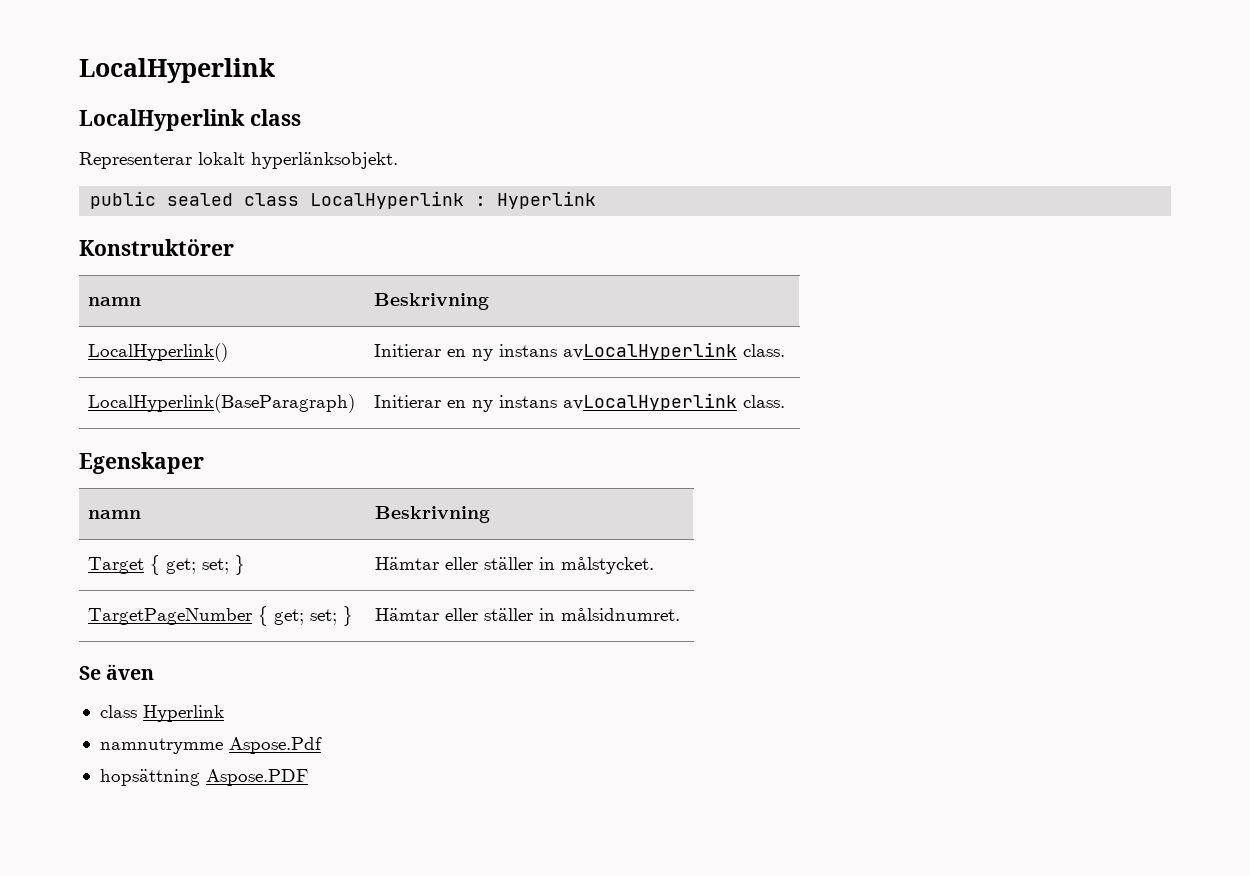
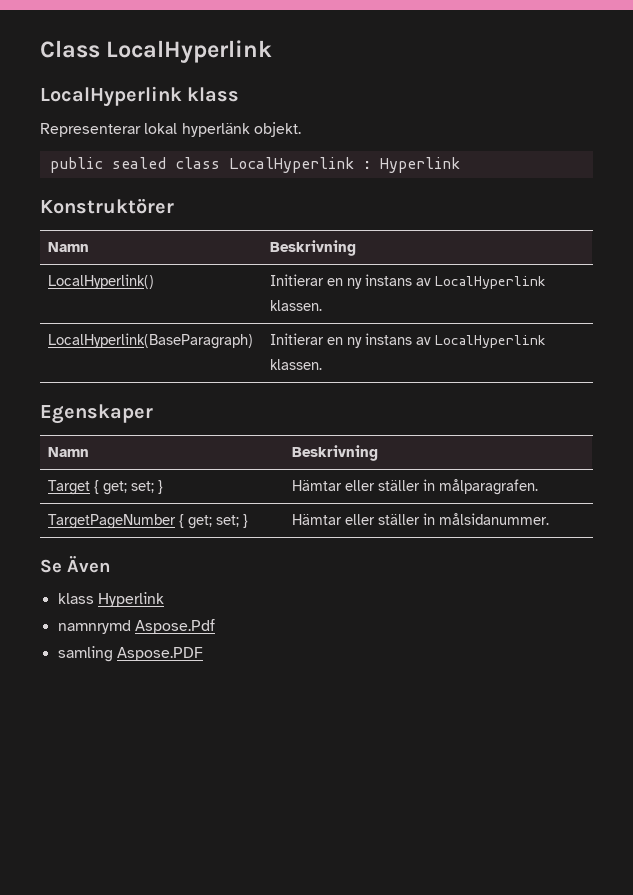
(79, 70) none -> [40,40,100,58] Class
[249,109,301,126] class -> [187,87,240,102] klass
[198,152,398,169] lokalt hyperlänksobjekt. -> [144,122,301,137] lokal hyperlänk objekt.
[88,297,142,306] namn -> [48,242,90,252] Namn
[563,342,786,360] avLocalHyperlink class. -> [416,276,547,289] [270,300,323,311] av LocalHyperlink klassen.
[563,393,786,411] avLocalHyperlink class. -> [416,335,547,348] [270,359,323,370] av LocalHyperlink klassen.
[88,510,142,519] namn -> [48,447,90,457] Namn
[561,557,655,574] målstycket. -> [439,479,539,495] målparagrafen.
[561,608,681,621] målsidnumret. -> [439,513,550,525] målsidanummer.
[106,664,155,680] [99,705,224,722] [99,738,223,754] även // class Hyperlink // namnutrymme -> [67,555,111,573] [57,592,164,607] [57,620,131,634] Även // klass Hyperlink // namnrymd
[99,769,200,786] hopsättning -> [57,646,113,662] samling

